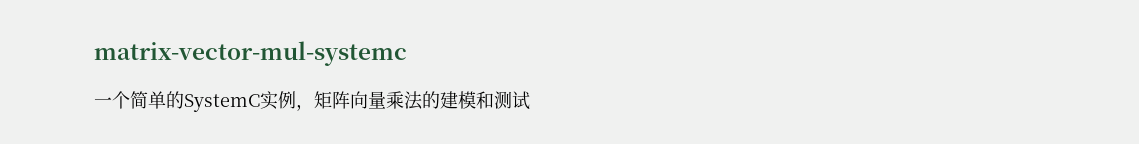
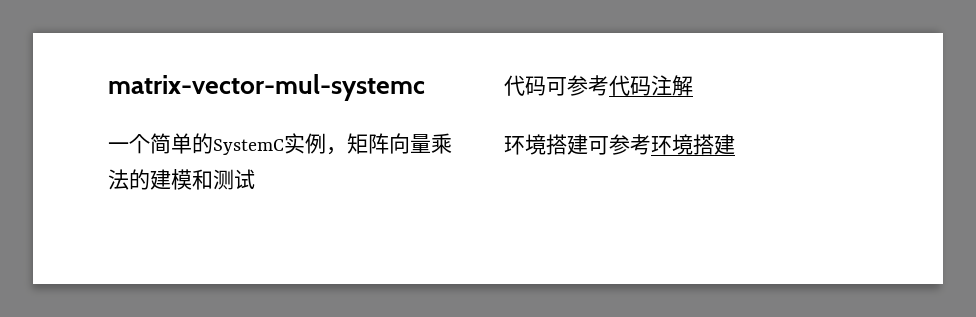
(530, 100) none -> [504,75,693,96] [504,134,735,155] // 代码可参考代码注解 // 环境搭建可参考环境搭建

